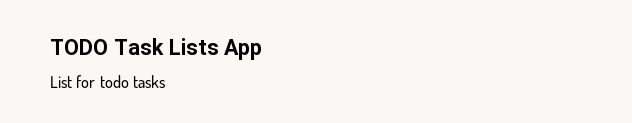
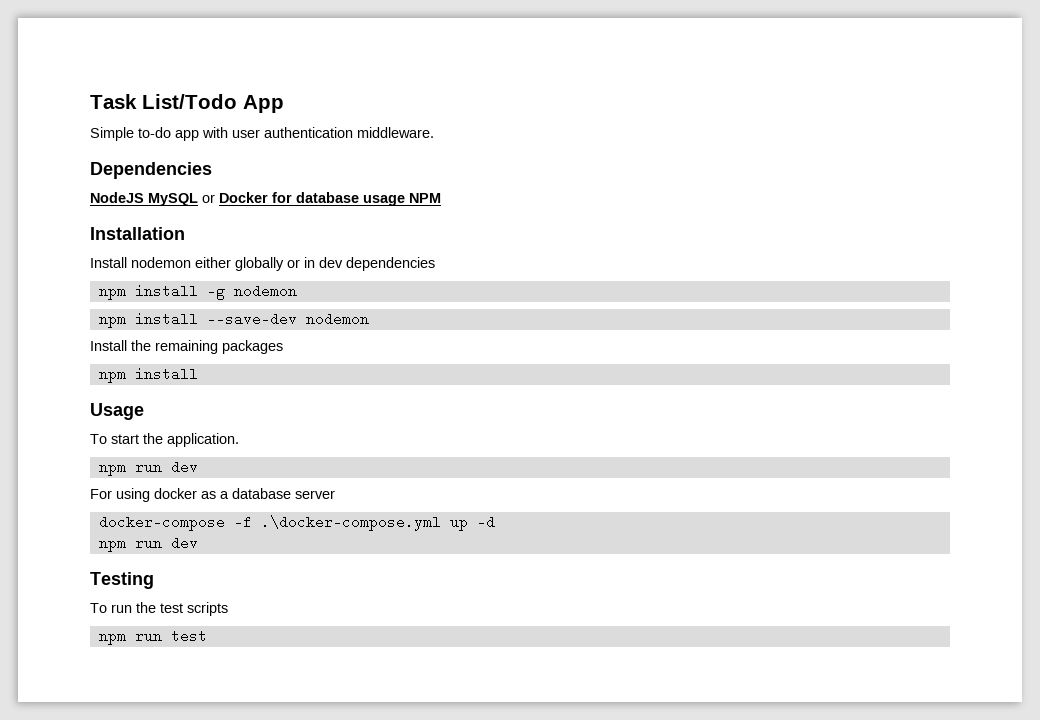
[50,38,263,60] [50,75,166,88] TODO Task Lists App // List for todo tasks -> [90,94,284,113] [90,127,434,141] [90,162,212,179] [90,192,441,206] [90,227,185,240] [90,257,435,271] [98,284,297,300] [98,312,369,328] [90,340,283,354] [98,367,198,383] [90,403,144,420] [90,433,239,447] [98,460,198,476] [90,488,335,502] [98,515,495,531] [98,536,198,552] [90,572,154,589] [90,602,228,616] [98,629,207,645] Task List/Todo App // Simple to-do app with user authentication middleware. // Dependencies // NodeJS MySQL or Docker for database usage NPM // Installation // Install nodemon either globally or in dev dependencies // npm install -g nodemon // npm install --save-dev nodemon // Install the remaining packages // npm install // Usage // To start the application. // npm run dev // For using docker as a database server // docker-compose -f .\docker-compose.yml up -d // npm run dev // Testing // To run the test scripts // npm run test

